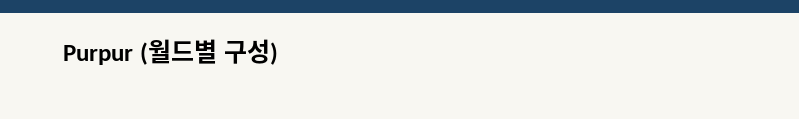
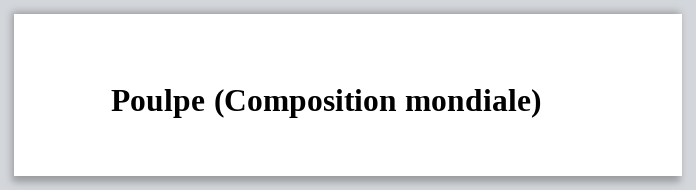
[63,39,278,65] Purpur (월드별 구성) -> [111,89,542,118] Poulpe (Composition mondiale)

